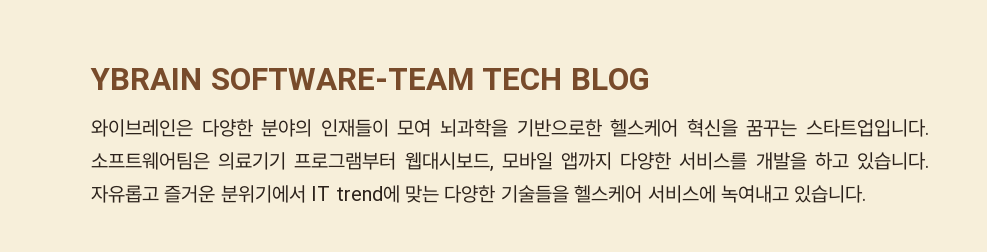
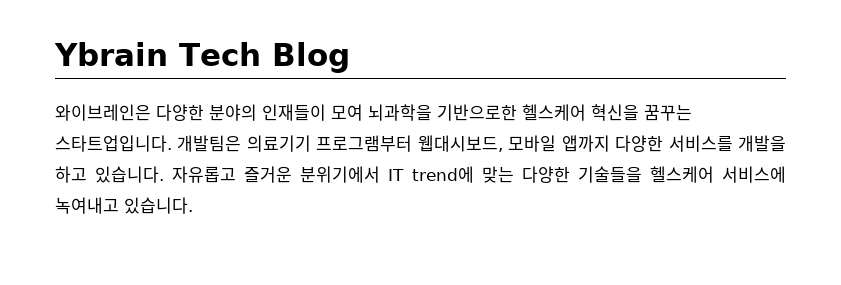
[90,68,650,90] YBRAIN SOFTWARE-TEAM TECH BLOG -> [54,42,350,73] Ybrain Tech Blog
[91,152,210,170] 소프트웨어팀은 -> [177,135,242,152] 개발팀은

